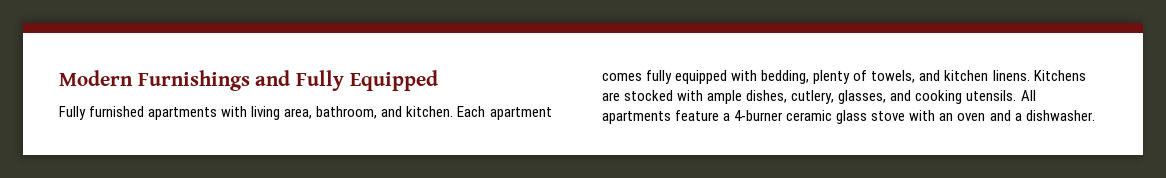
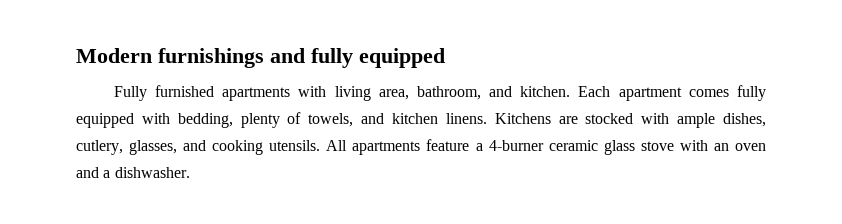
[137,70,438,91] Furnishings and Fully Equipped -> [158,48,445,68] furnishings and fully equipped

